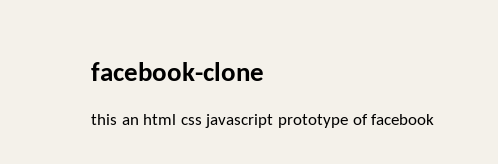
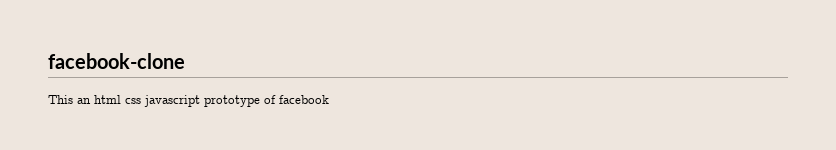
[91,114,117,125] this -> [48,95,73,104] This

